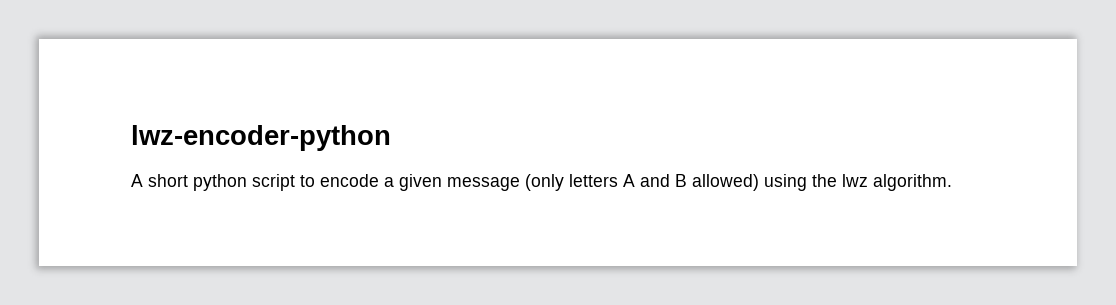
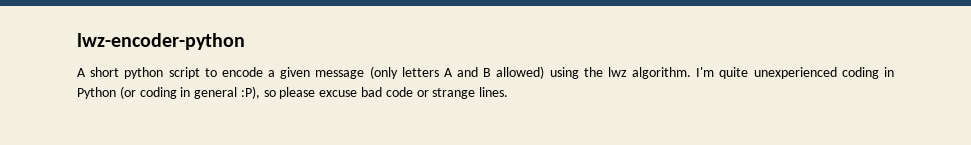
(952, 182) none -> [696,67,894,79] [77,86,509,99] I'm quite unexperienced coding in Python (or coding in general :P), so please excuse bad code or strange lines.

